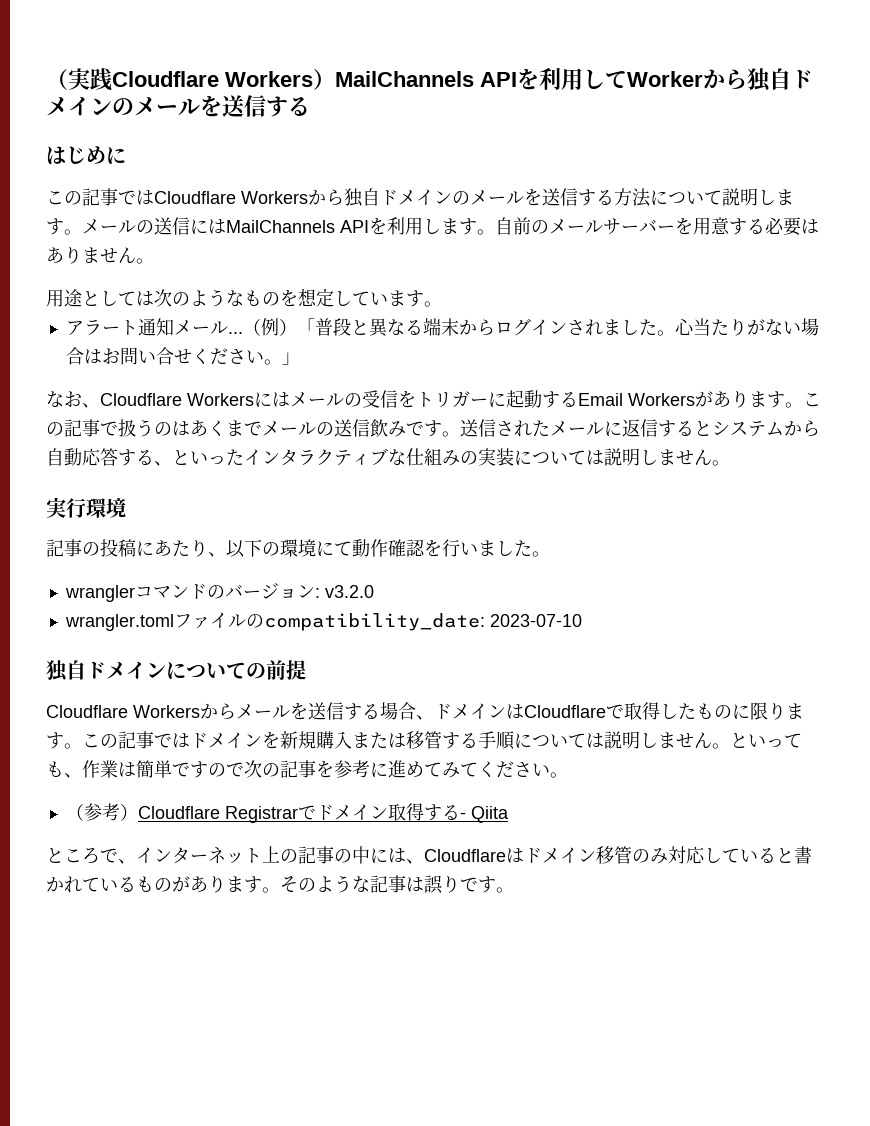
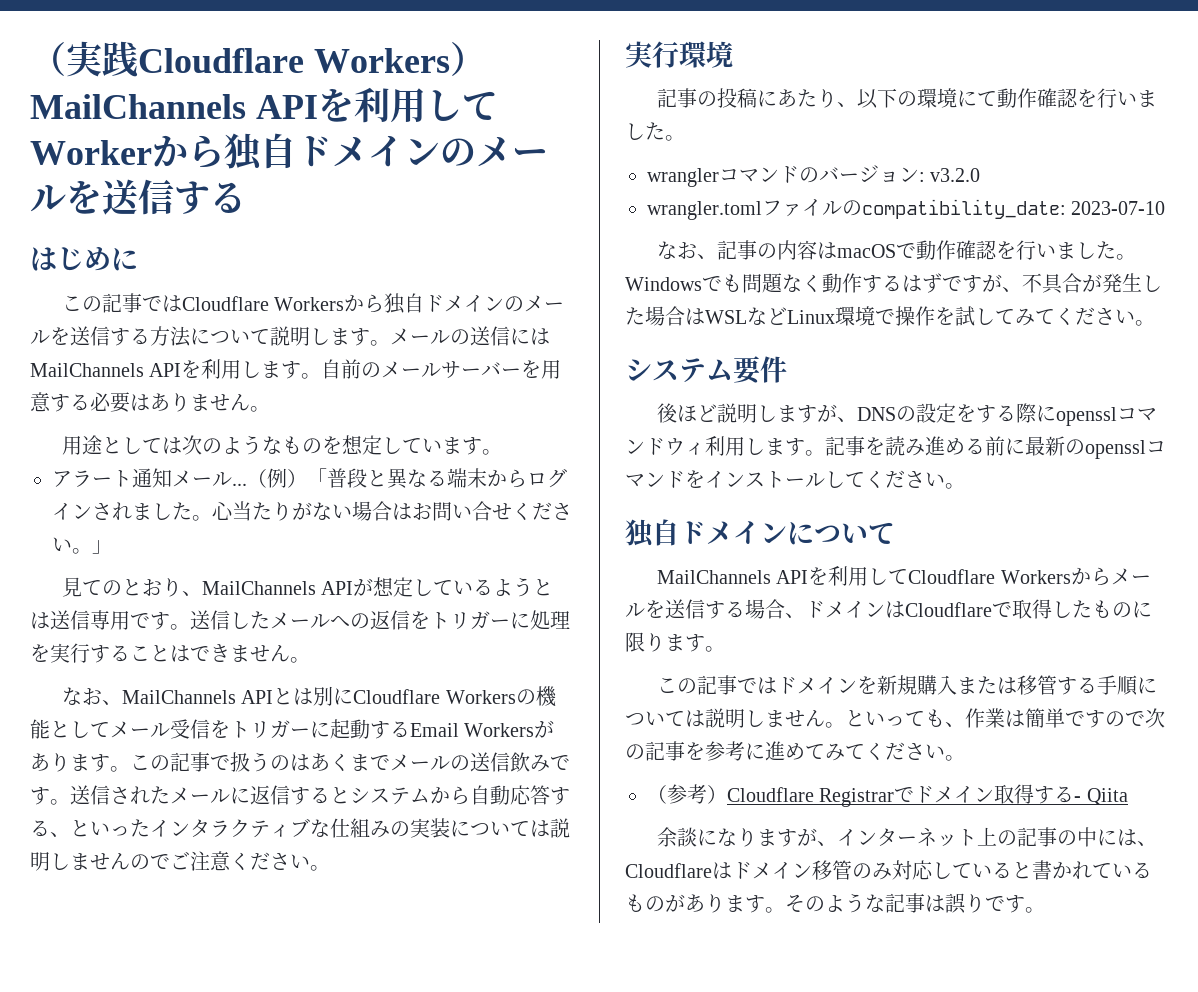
[46,391,362,408] なお、Cloudflare Workersにはメールの -> [62,577,554,597] [30,610,570,630] [30,643,310,663] [62,686,557,707] [30,719,170,739] 見てのとおり、MailChannels APIが想定しているようとは送信専用です。送信したメールへの返信をトリガーに処理を実行することはできません。 // なお、MailChannels APIとは別にCloudflare Workersの機能としてメール
(712, 457) none -> [130,851,310,871] のでご注意ください
(582, 620) none -> [657,240,1137,260] [625,273,1162,294] [625,306,1155,326] [625,356,787,384] [657,403,1158,426] [625,436,1166,459] [625,470,965,489] // なお、記事の内容はmacOSで動作確認を行いました。Windowsでも問題なく動作するはずですが、不具合が発生した場合はWSLなどLinux環境で操作を試してみてください。 // システム要件 // 後ほど説明しますが、DNSの設定をする際にopensslコマンドウィ利用します。記事を読み進める前に最新のopensslコマンドをインストールしてください。
[246,660,306,680] の前提 // -> [657,566,909,586] // MailChannels APIを利用して
(82, 746) none -> (725, 649) //
[46,847,118,864] ところで -> [657,827,818,847] 余談になりますが

